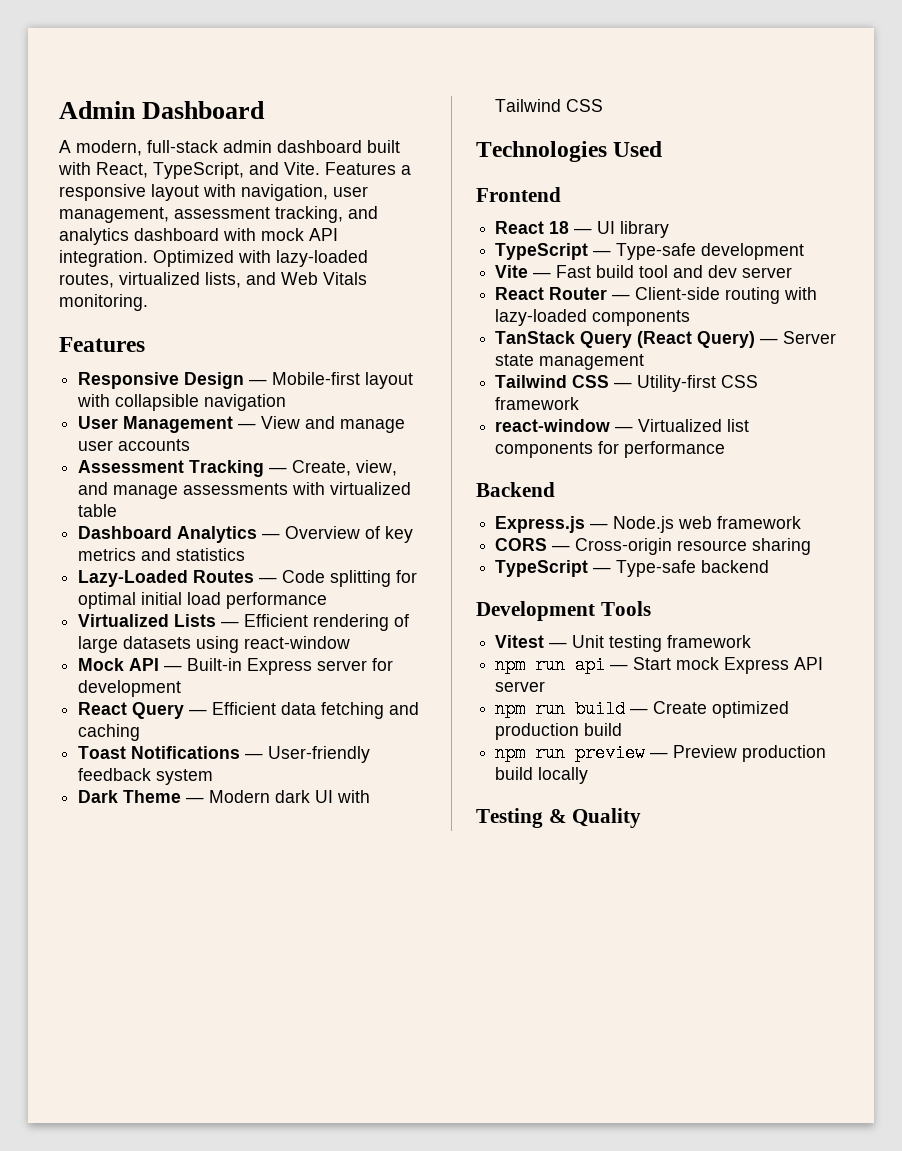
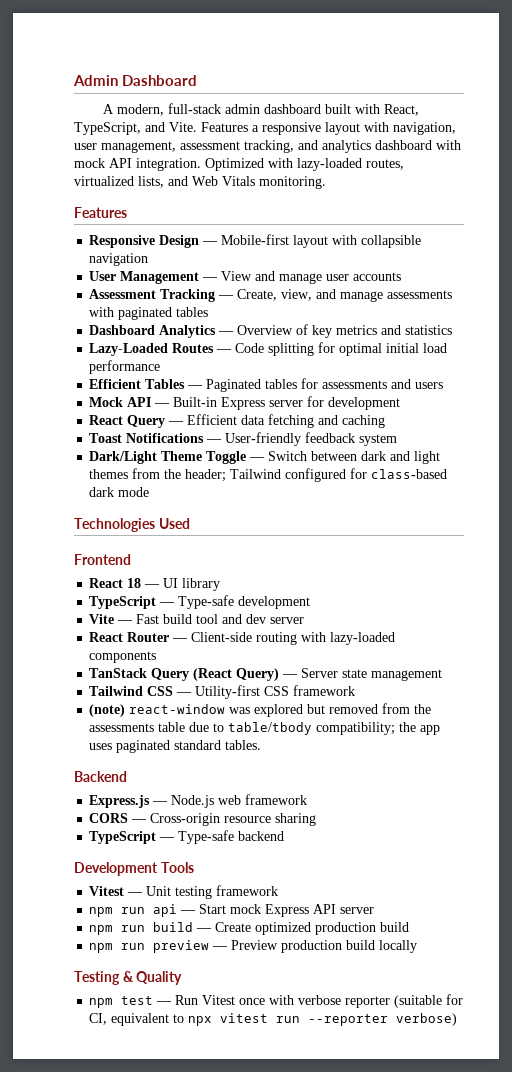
[330,482,412,495] [78,504,118,517] virtualized table -> [118,307,209,320] paginated tables
[78,614,410,631] [78,636,351,653] Virtualized Lists — Efficient rendering of large datasets using react-window -> [89,378,444,392] Efficient Tables — Paginated tables for assessments and users
[78,790,371,803] [495,99,604,112] Dark Theme — Modern dark UI with Tailwind CSS -> [89,451,441,464] [89,468,448,482] [89,487,150,497] Dark/Light Theme Toggle — Switch between dark and light themes from the header; Tailwind configured for class-based dark mode
[495,419,750,432] [495,441,726,458] react-window — Virtualized list components for performance -> [89,703,432,717] [89,722,441,735] [89,740,262,753] (note) react-window was explored but removed from the assessments table due to table/tbody compatibility; the app uses paginated standard tables.
(642, 818) none -> [89,994,464,1008] [89,1013,458,1026] // npm test — Run Vitest once with verbose reporter (suitable for CI, equivalent to npx vitest run --reporter verbose)

